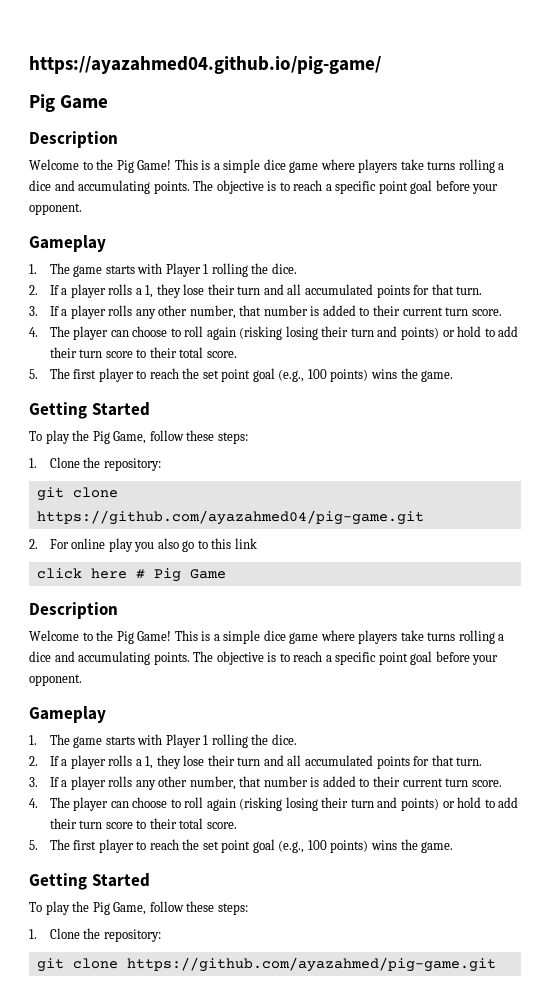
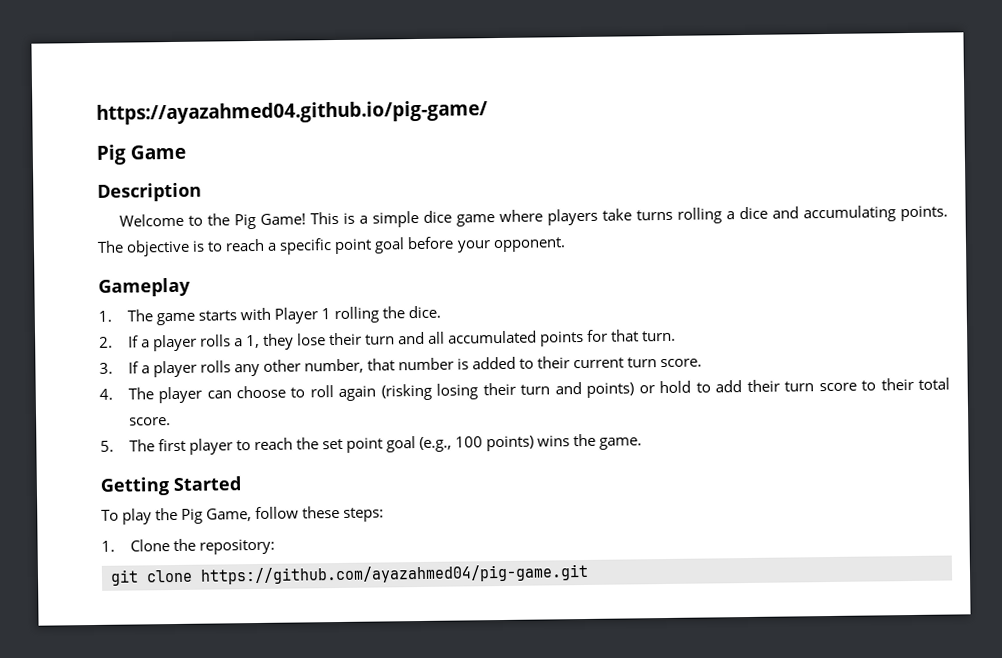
[29,538,257,552] [36,568,226,582] [29,602,118,619] [29,630,505,644] [29,651,499,665] [29,674,82,686] [29,706,106,723] [29,734,297,748] [29,755,483,769] [29,776,502,790] [29,797,519,811] [49,818,237,829] [29,839,454,853] [29,873,150,890] [29,901,248,915] [29,928,161,942] [36,957,496,972] // 2. For online play you also go to this link // click here # Pig Game // Description // Welcome to the Pig Game! This is a simple dice game where players take turns rolling a dice and accumulating points. The objective is to reach a specific point goal before your opponent. // Gameplay // 1. The game starts with Player 1 rolling the dice. // 2. If a player rolls a 1, they lose their turn and all accumulated points for that turn. // 3. If a player rolls any other number, that number is added to their current turn score. // 4. The player can choose to roll again (risking losing their turn and points) or hold to add their turn score to their total score. // 5. The first player to reach the set point goal (e.g., 100 points) wins the game. // Getting Started // To play the Pig Game, follow these steps: // 1. Clone the repository: // git clone https://github.com/ayazahmed/pig-game.git -> (589, 574) none

